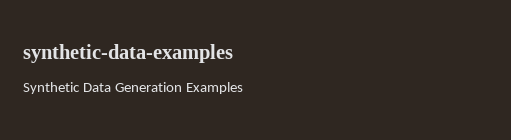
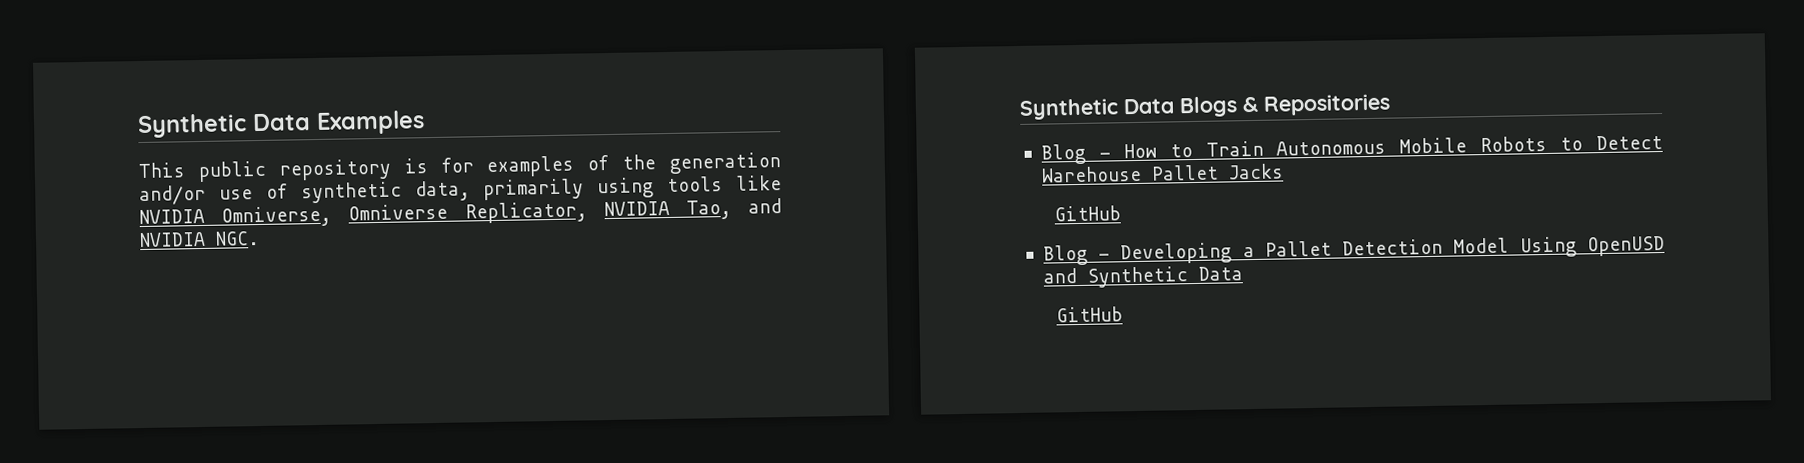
[23,44,233,63] [23,82,243,94] synthetic-data-examples // Synthetic Data Generation Examples -> [137,110,425,139] [138,152,781,183] [139,175,782,206] [139,198,782,228] [139,230,260,248] [1019,93,1391,120] [1040,134,1663,165] [1040,163,1284,183] [1053,205,1121,222] [1042,235,1665,266] [1042,266,1243,288] [1055,306,1123,323] Synthetic Data Examples // This public repository is for examples of the generation and/or use of synthetic data, primarily using tools like NVIDIA Omniverse, Omniverse Replicator, NVIDIA Tao, and NVIDIA NGC. // Synthetic Data Blogs & Repositories // Blog - How to Train Autonomous Mobile Robots to Detect Warehouse Pallet Jacks // GitHub // Blog - Developing a Pallet Detection Model Using OpenUSD and Synthetic Data // GitHub

